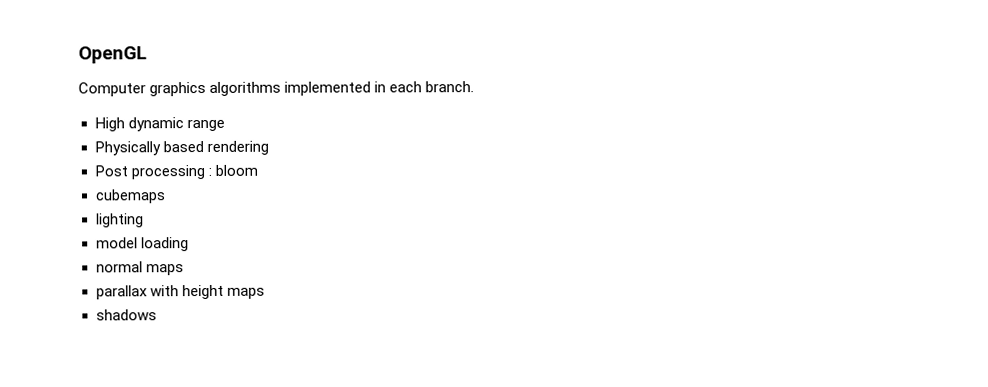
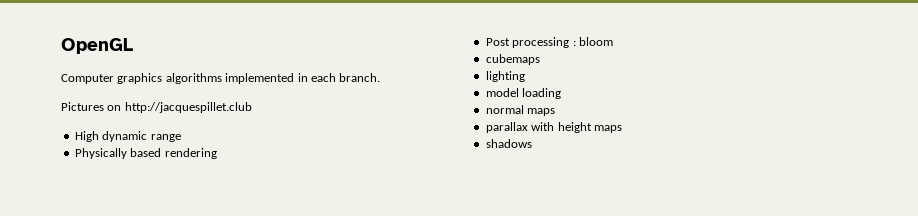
(475, 87) none -> [61,102,252,113] // Pictures on http://jacquespillet.club

